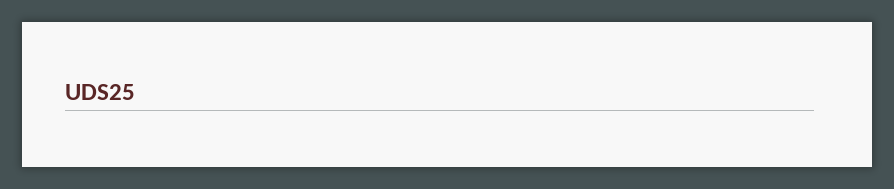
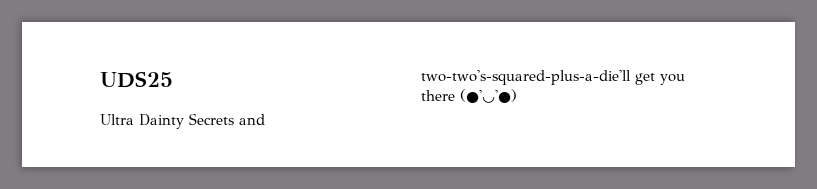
(135, 92) none -> [100,113,265,129] [421,70,685,85] [421,89,517,103] // Ultra Dainty Secrets and two-two's-squared-plus-a-die'll get you there (●'◡'●)

